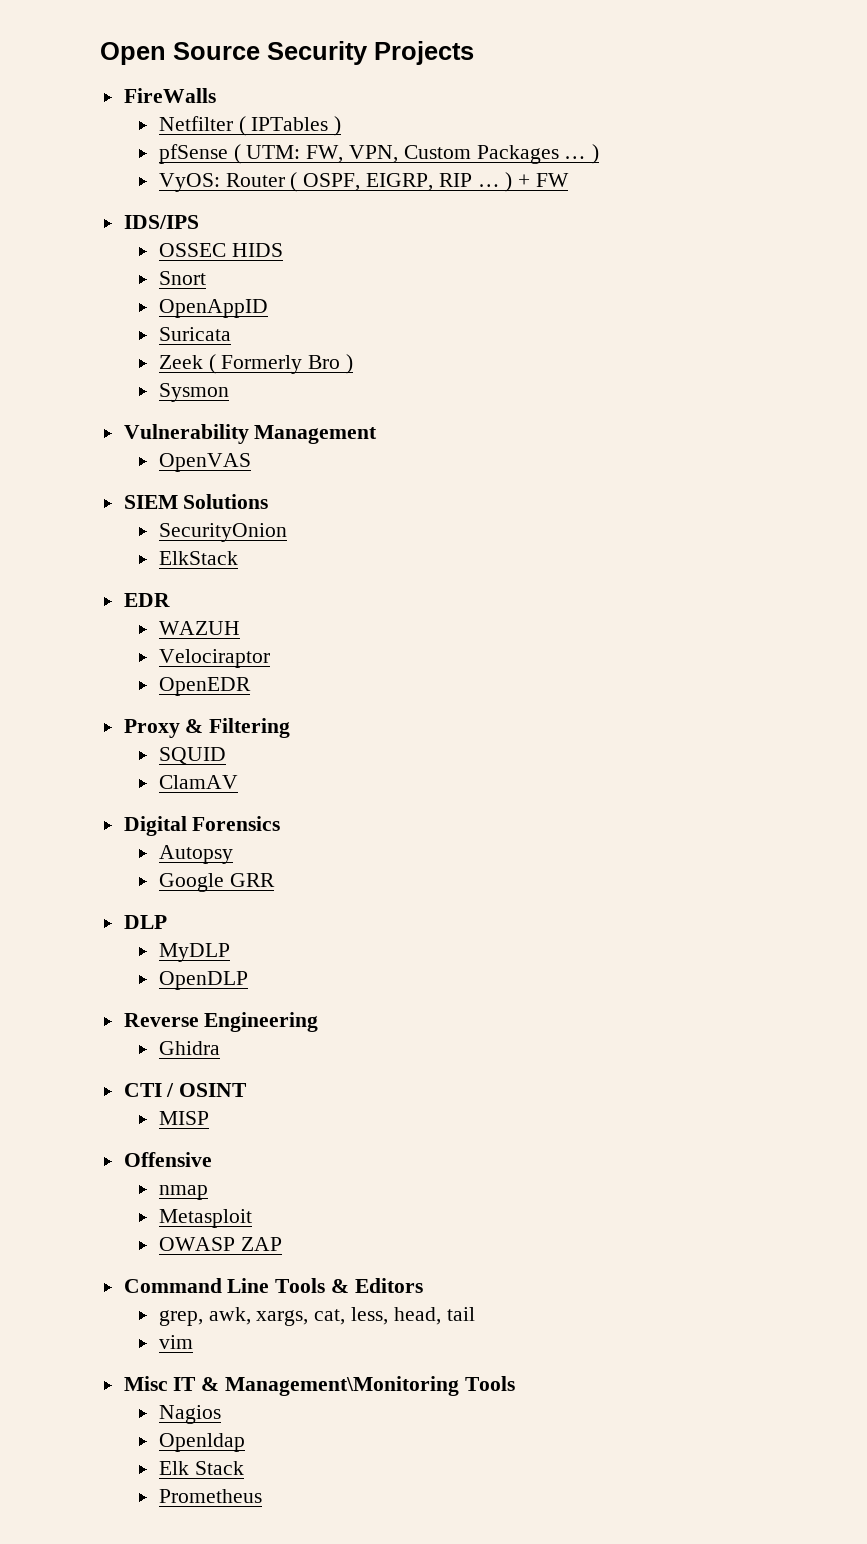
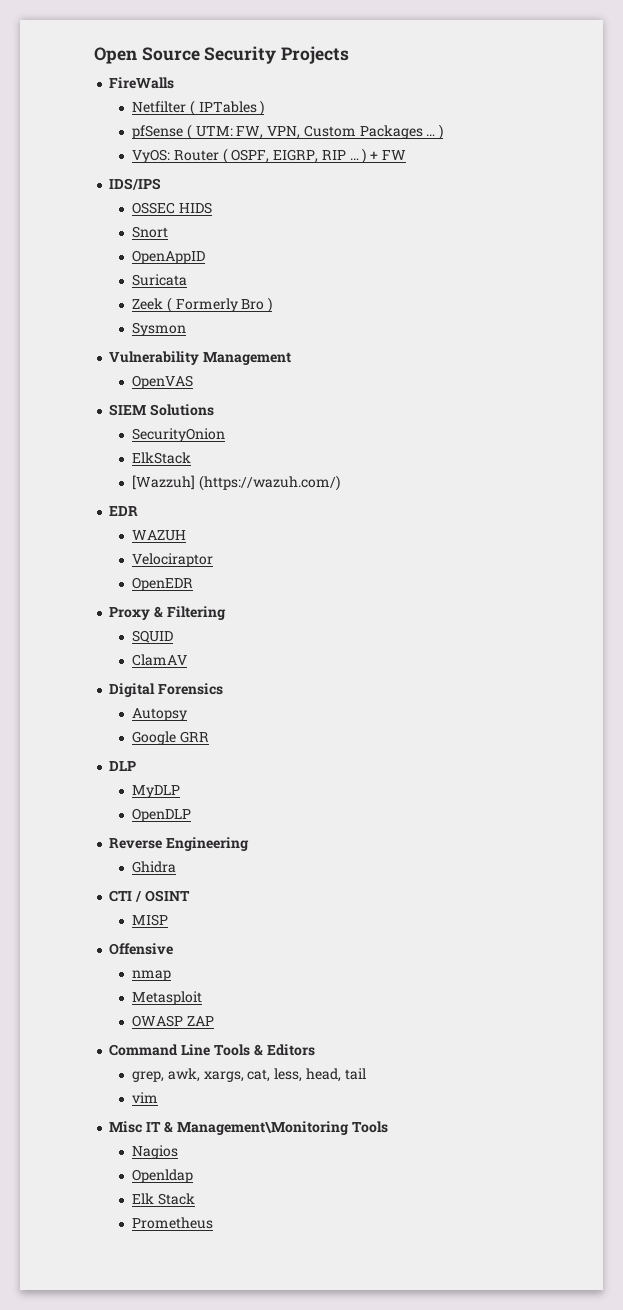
(238, 558) none -> [131,475,340,491] // [Wazzuh] (https://wazuh.com/)

